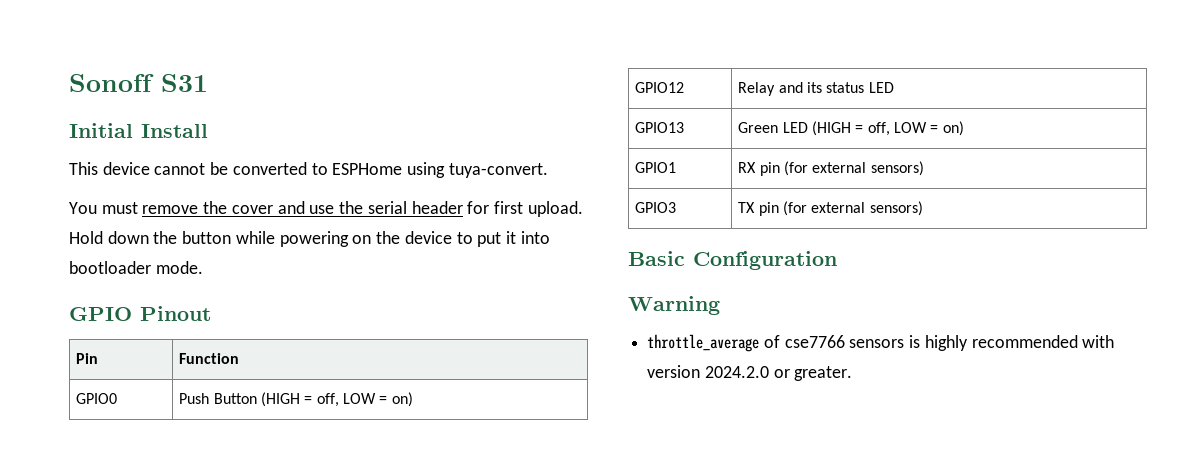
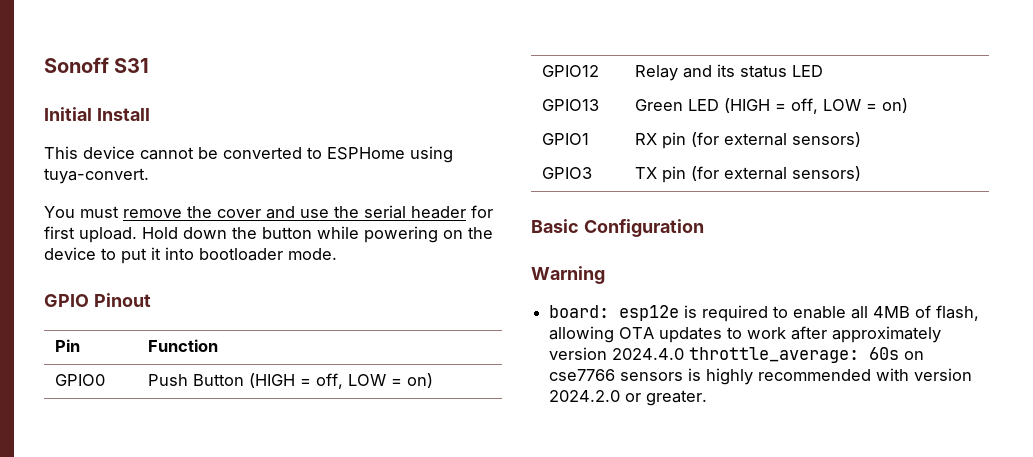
[647,334,780,352] throttle_average of -> [549,305,980,322] [549,326,942,343] [549,347,925,363] board: esp12e is required to enable all 4MB of flash, allowing OTA updates to work after approximately version 2024.4.0 throttle_average: 60s on

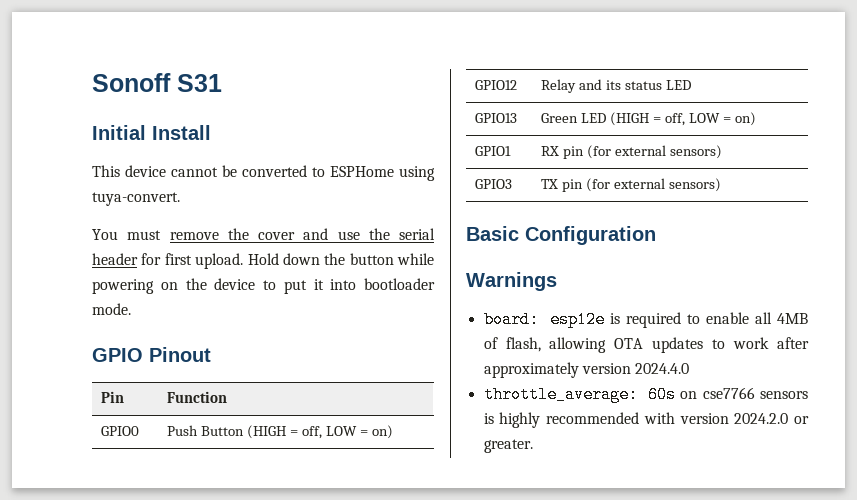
[531,266,605,284] Warning -> [466,272,557,291] Warnings
(685, 354) none -> (690, 368) //

